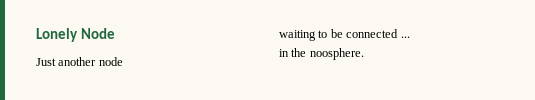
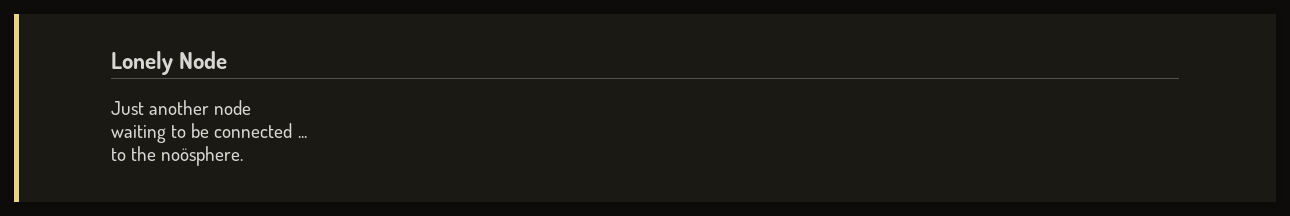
[279,48,364,60] in the noosphere. -> [111,146,244,166] to the noösphere.

